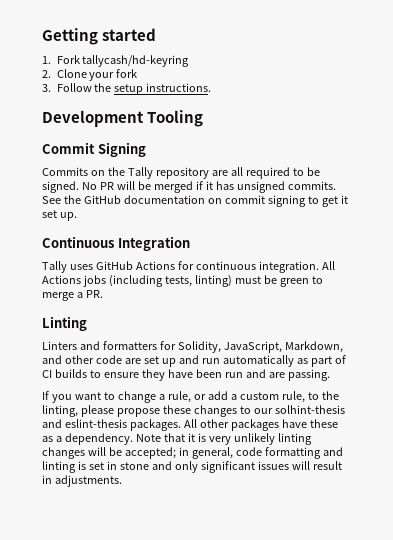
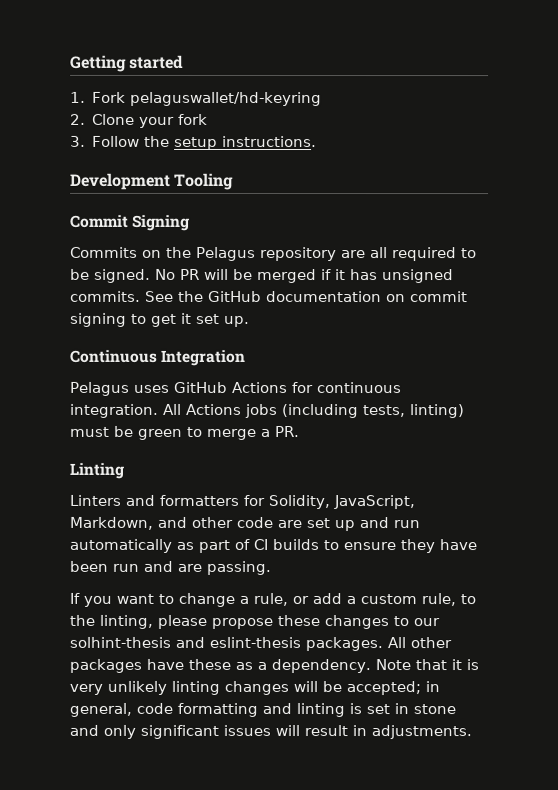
[82,55,190,67] tallycash/hd-keyring -> [130,91,323,107] pelaguswallet/hd-keyring
[127,167,153,179] Tally -> [196,246,256,261] Pelagus
[42,261,67,273] Tally -> [69,381,130,396] Pelagus

